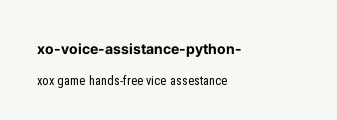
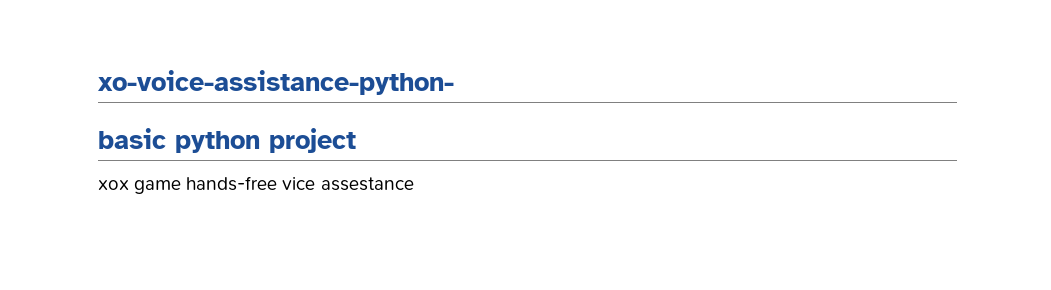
(242, 50) none -> [98,128,356,153] // basic python project

